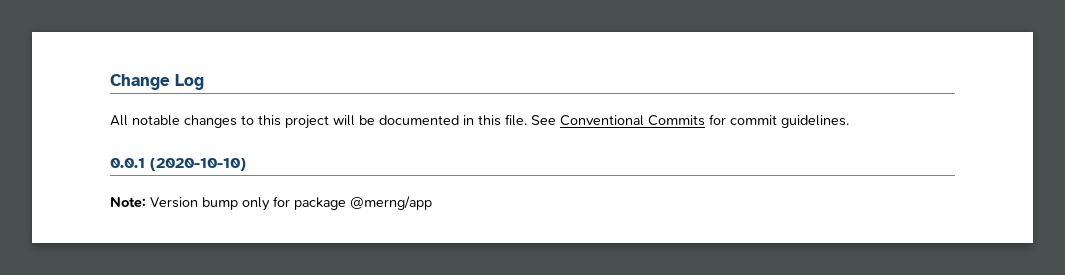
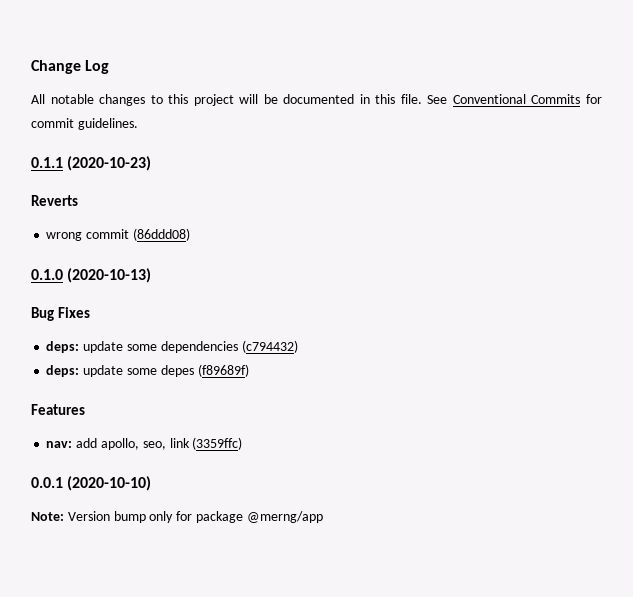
(849, 121) none -> [31,156,152,171] [31,195,78,206] [46,228,190,241] [31,268,152,283] [31,307,90,321] [46,340,298,353] [46,364,249,377] [31,404,85,415] [46,437,243,450] // 0.1.1 (2020-10-23) // Reverts // wrong commit (86ddd08) // 0.1.0 (2020-10-13) // Bug Fixes // deps: update some dependencies (c794432) // deps: update some depes (f89689f) // Features // nav: add apollo, seo, link (3359ffc)

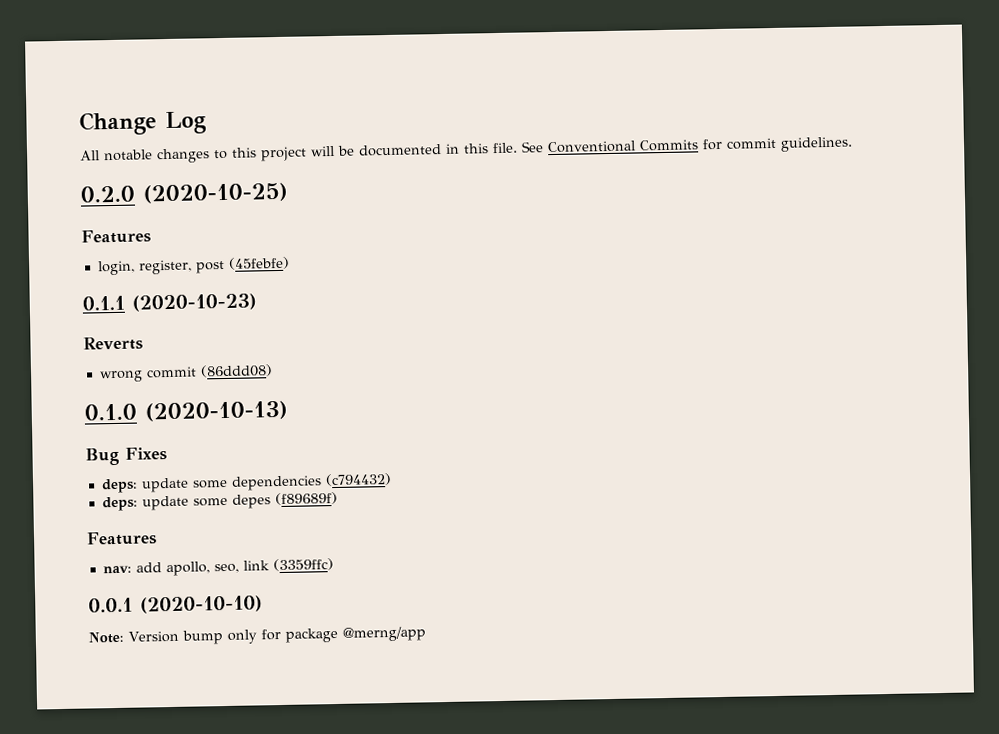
(138, 124) none -> [80,182,288,204] [81,229,151,244] [97,256,290,276] // 0.2.0 (2020-10-25) // Features // login, register, post (45febfe)

